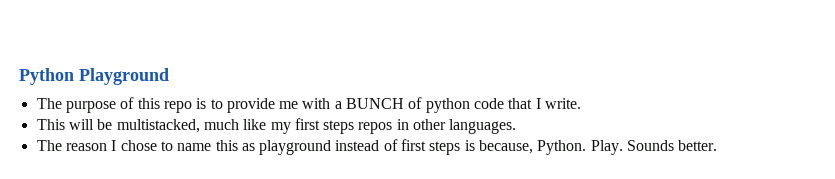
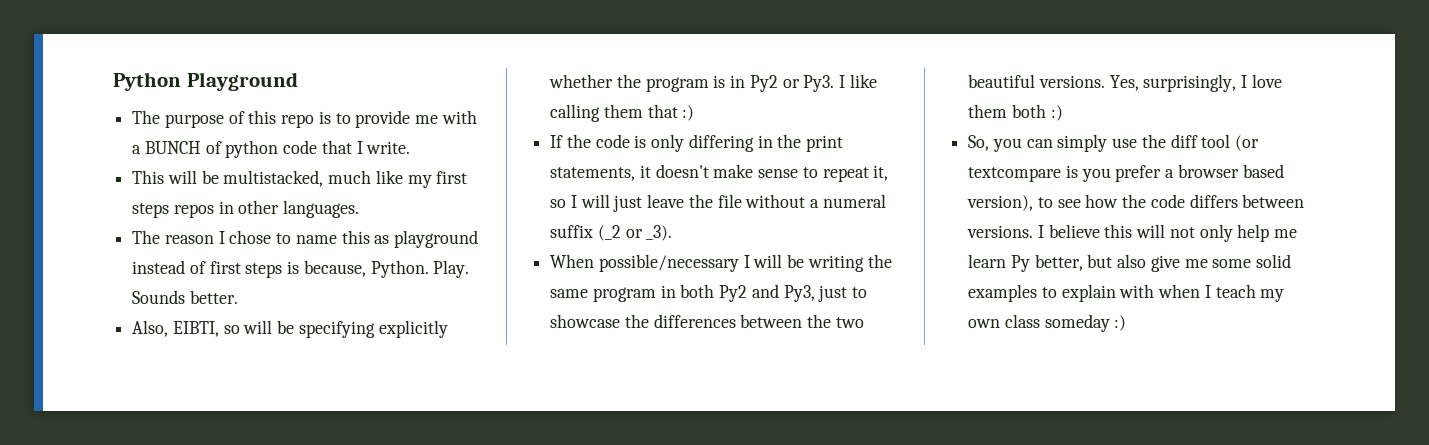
(718, 145) none -> [132,320,448,338] [549,74,877,92] [550,104,695,122] [550,134,844,152] [550,164,889,182] [550,194,886,212] [550,225,673,241] [550,254,892,272] [550,284,868,302] [550,314,864,328] [968,74,1282,92] [968,104,1063,121] [968,134,1260,152] [968,164,1284,182] [967,194,1305,211] [967,224,1298,242] [968,254,1292,272] [968,284,1285,302] [968,314,1127,332] // Also, EIBTI, so will be specifying explicitly whether the program is in Py2 or Py3. I like calling them that :) // If the code is only differing in the print statements, it doesn't make sense to repeat it, so I will just leave the file without a numeral suffix (_2 or _3). // When possible/necessary I will be writing the same program in both Py2 and Py3, just to showcase the differences between the two beautiful versions. Yes, surprisingly, I love them both :) // So, you can simply use the diff tool (or textcompare is you prefer a browser based version), to see how the code differs between versions. I believe this will not only help me learn Py better, but also give me some solid examples to explain with when I teach my own class someday :)

